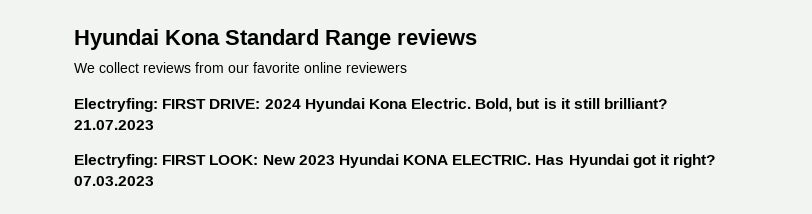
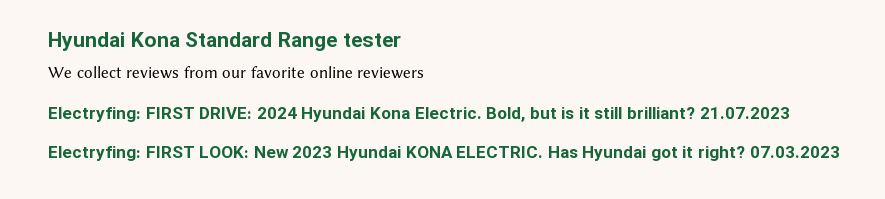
[397,29,477,45] reviews -> [342,33,401,47] tester

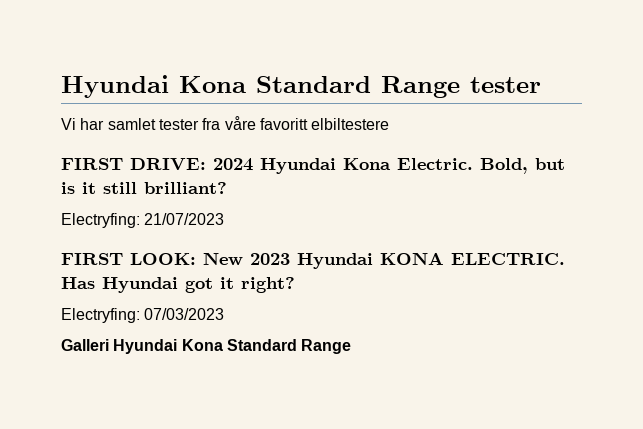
[48,66,425,79] [48,107,141,122] We collect reviews from our favorite online reviewers // Electryfing: -> [61,116,390,130] Vi har samlet tester fra våre favoritt elbiltestere //
[699,107,790,119] [48,146,141,161] 21.07.2023 // Electryfing: -> [61,213,225,228] // Electryfing: 21/07/2023 //
[749,146,840,158] 07.03.2023 -> [61,308,225,323] [61,339,352,354] // Electryfing: 07/03/2023 // Galleri Hyundai Kona Standard Range

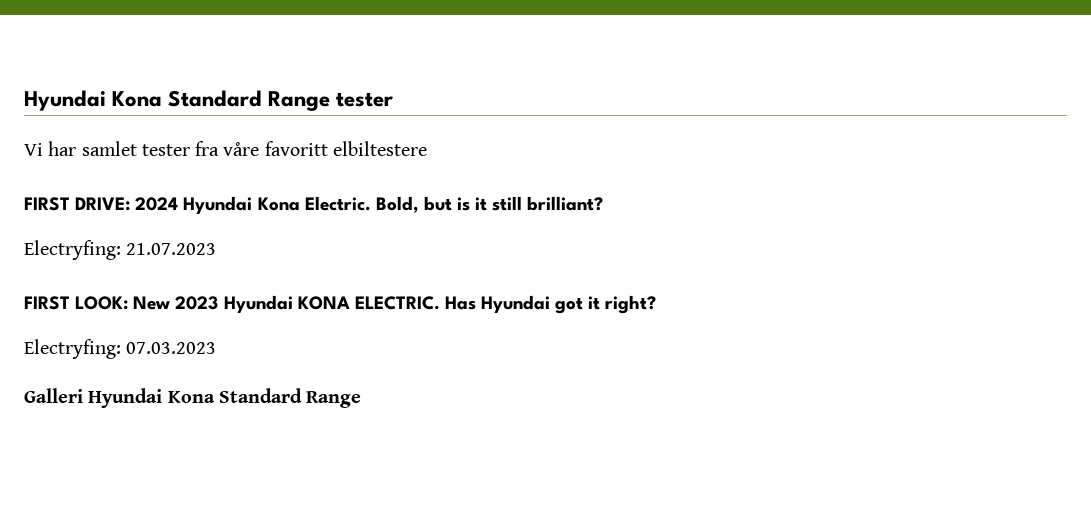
[144,213,225,225] 21/07/2023 -> [126,243,217,255] 21.07.2023
[144,308,225,320] 07/03/2023 -> [126,342,217,354] 07.03.2023

